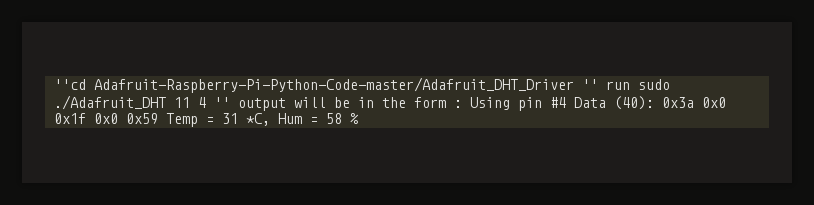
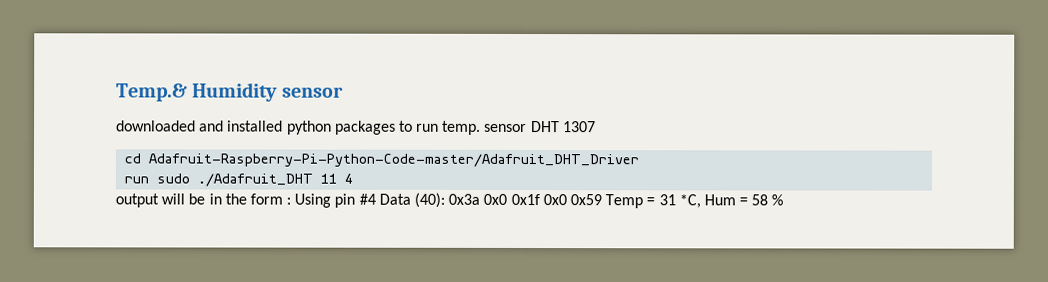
[54,79,86,90] ''cd -> [116,82,344,102] [116,120,596,135] [124,153,142,164] Temp.& Humidity sensor // downloaded and installed python packages to run temp. sensor DHT 1307 // cd
[582,79,598,90] '' -> (640, 160) //
[214,97,230,108] '' -> (354, 178) //

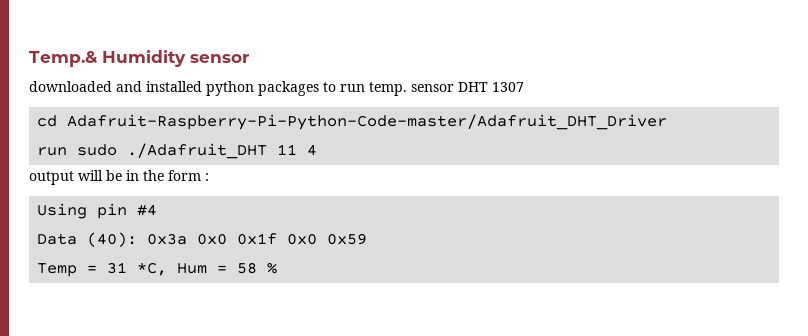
(292, 201) none -> (209, 177) //
(376, 199) none -> (158, 210) //
(602, 200) none -> (368, 239) //

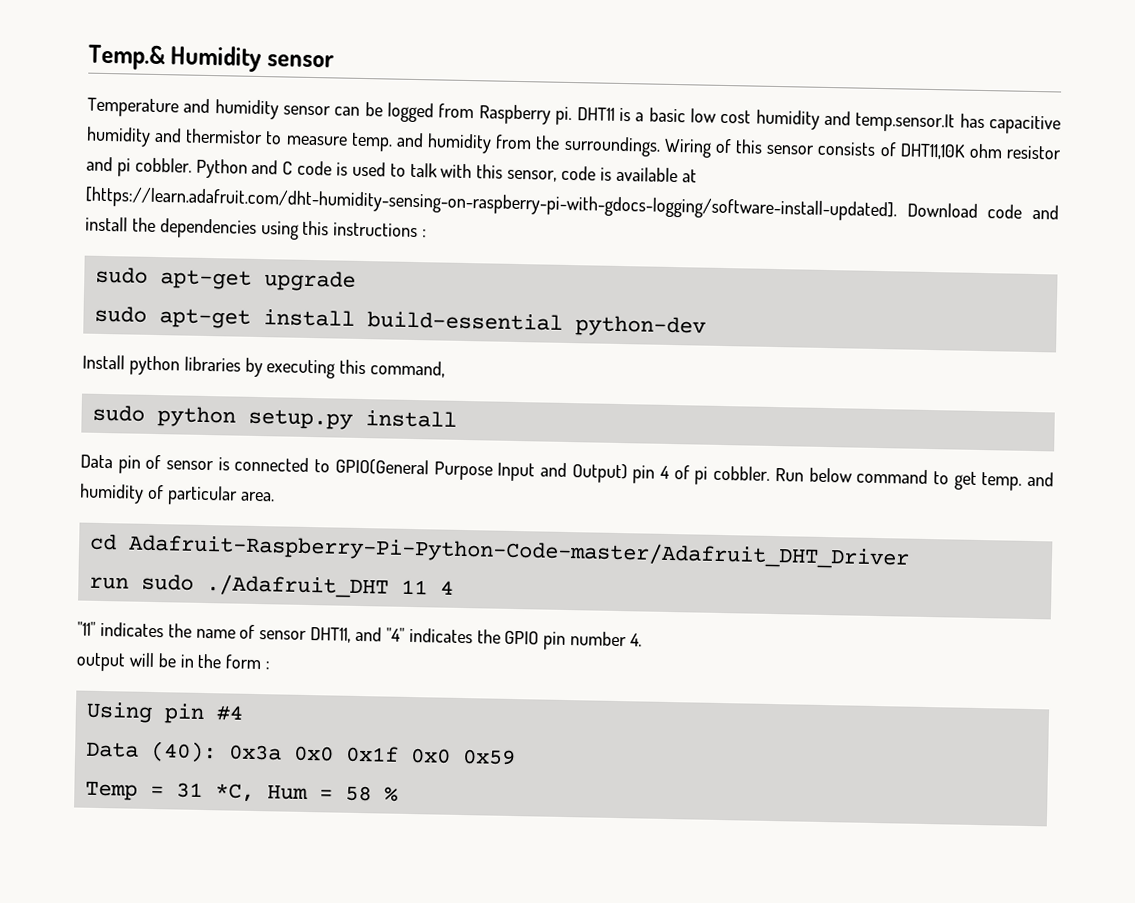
[29,81,524,96] downloaded and installed python packages to run temp. sensor DHT 1307 -> [87,97,1061,135] [86,126,1062,160] [86,156,697,183] [85,186,1059,222] [85,216,428,240] [94,266,356,292] [93,305,706,338] [82,354,446,379] [91,404,457,430] [80,454,1054,491] [79,483,275,506] Temperature and humidity sensor can be logged from Raspberry pi. DHT11 is a basic low cost humidity and temp.sensor.It has capacitive humidity and thermistor to measure temp. and humidity from the surroundings. Wiring of this sensor consists of DHT11,10K ohm resistor and pi cobbler. Python and C code is used to talk with this sensor, code is available at [https://learn.adafruit.com/dht-humidity-sensing-on-raspberry-pi-with-gdocs-logging/software-install-updated]. Download code and install the dependencies using this instructions : // sudo apt-get upgrade // sudo apt-get install build-essential python-dev // Install python libraries by executing this command, // sudo python setup.py install // Data pin of sensor is connected to GPIO(General Purpose Input and Output) pin 4 of pi cobbler. Run below command to get temp. and humidity of particular area.
(318, 150) none -> [77,621,643,651] // "11" indicates the name of sensor DHT11, and "4" indicates the GPIO pin number 4.

